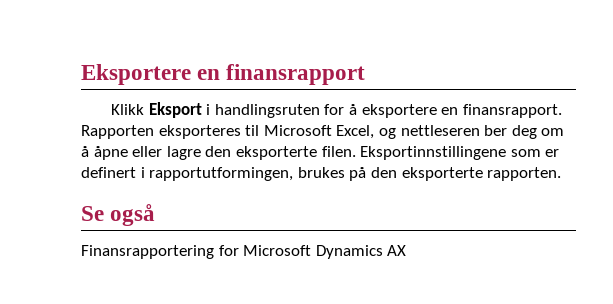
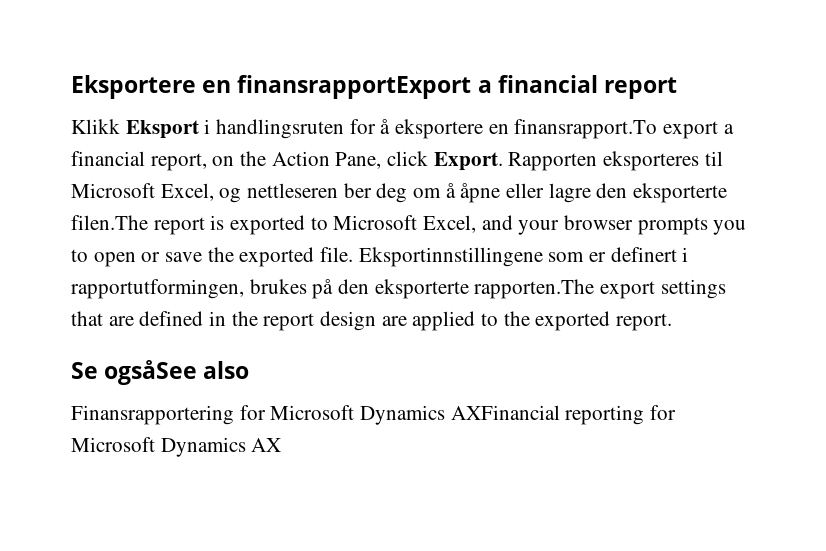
[226,64,366,85] finansrapport -> [237,75,678,99] finansrapportExport a financial report
[462,104,562,118] finansrapport. -> [514,119,734,139] [71,151,503,171] finansrapport.To export a financial report, on the Action Pane, click Export.
[321,146,356,157] filen. -> [71,215,747,235] [71,247,354,267] filen.The report is exported to Microsoft Excel, and your browser prompts you to open or save the exported file.
[487,167,562,181] rapporten. -> [474,279,726,299] [71,311,673,331] rapporten.The export settings that are defined in the report design are applied to the exported report.
[110,204,156,226] også -> [104,360,250,385] ogsåSee also
(383, 252) none -> [450,405,677,425] [71,437,246,457] AXFinancial reporting for Microsoft Dynamics

